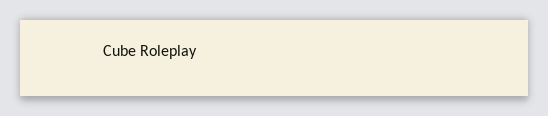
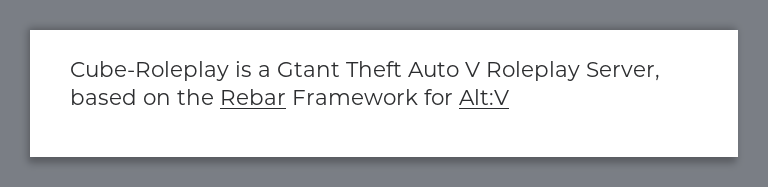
[103,45,198,59] Cube Roleplay -> [70,61,660,81] [70,89,509,105] Cube-Roleplay is a Gtant Theft Auto V Roleplay Server, based on the Rebar Framework for Alt:V

